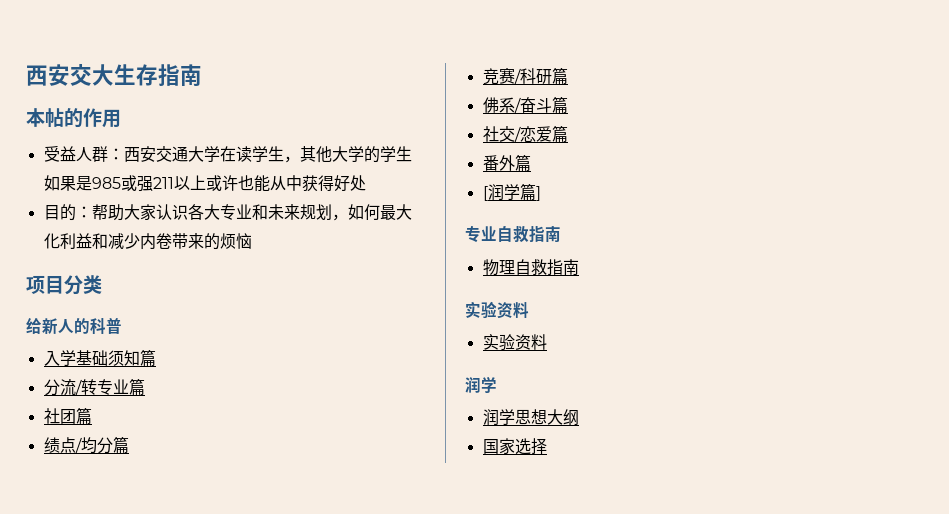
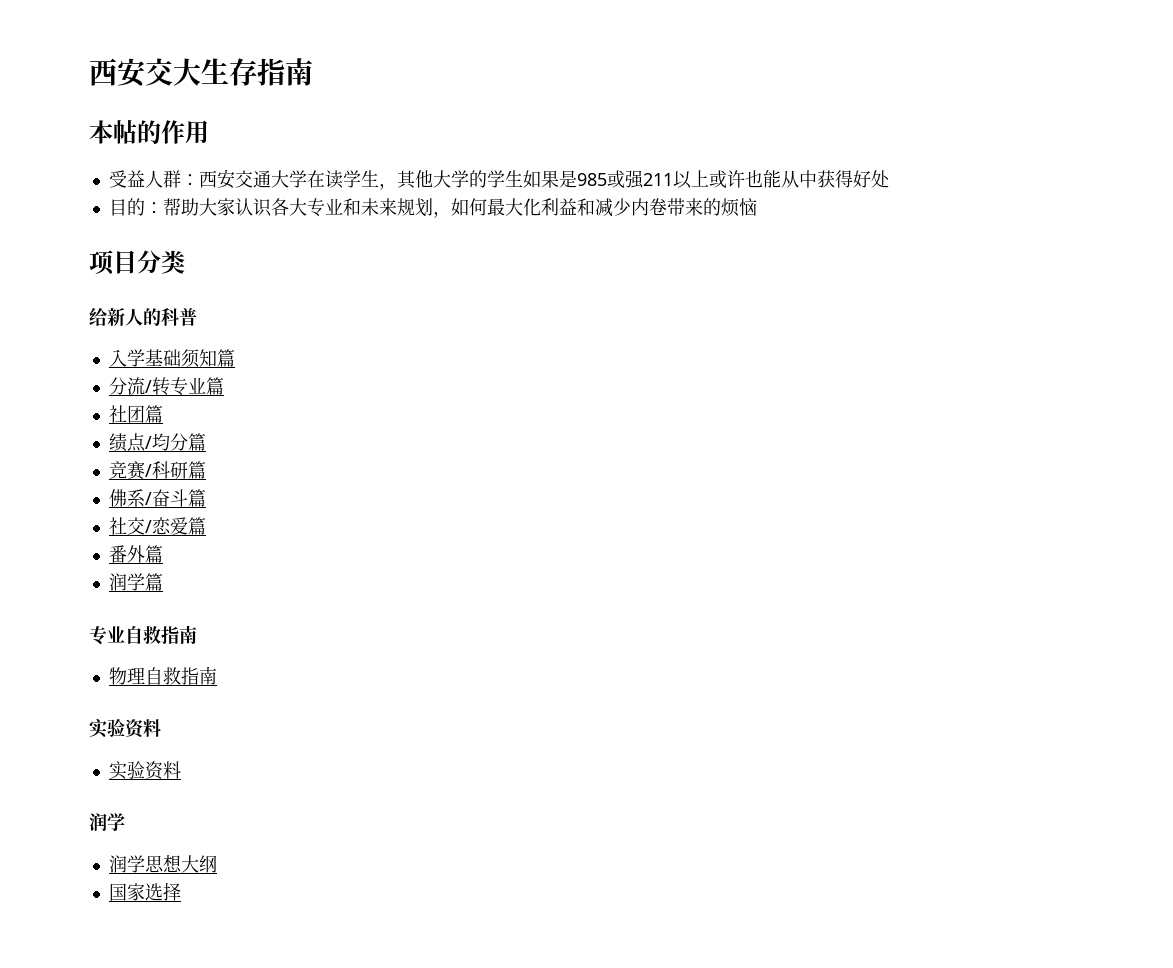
[482,186,488,201] [ -> (163, 554) none
[535,186,541,201] ] -> (163, 582) none

